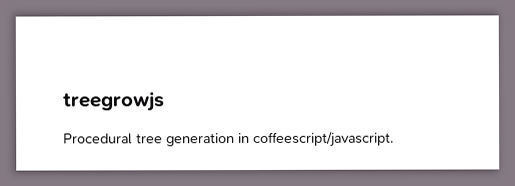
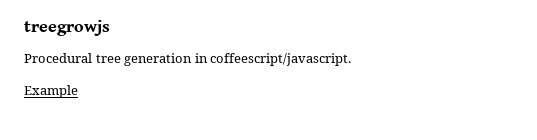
(394, 139) none -> [24,85,78,98] // Example

